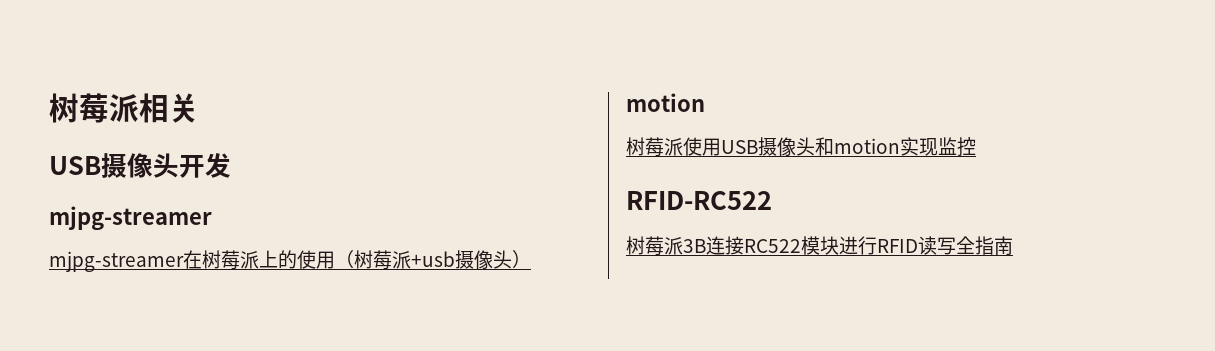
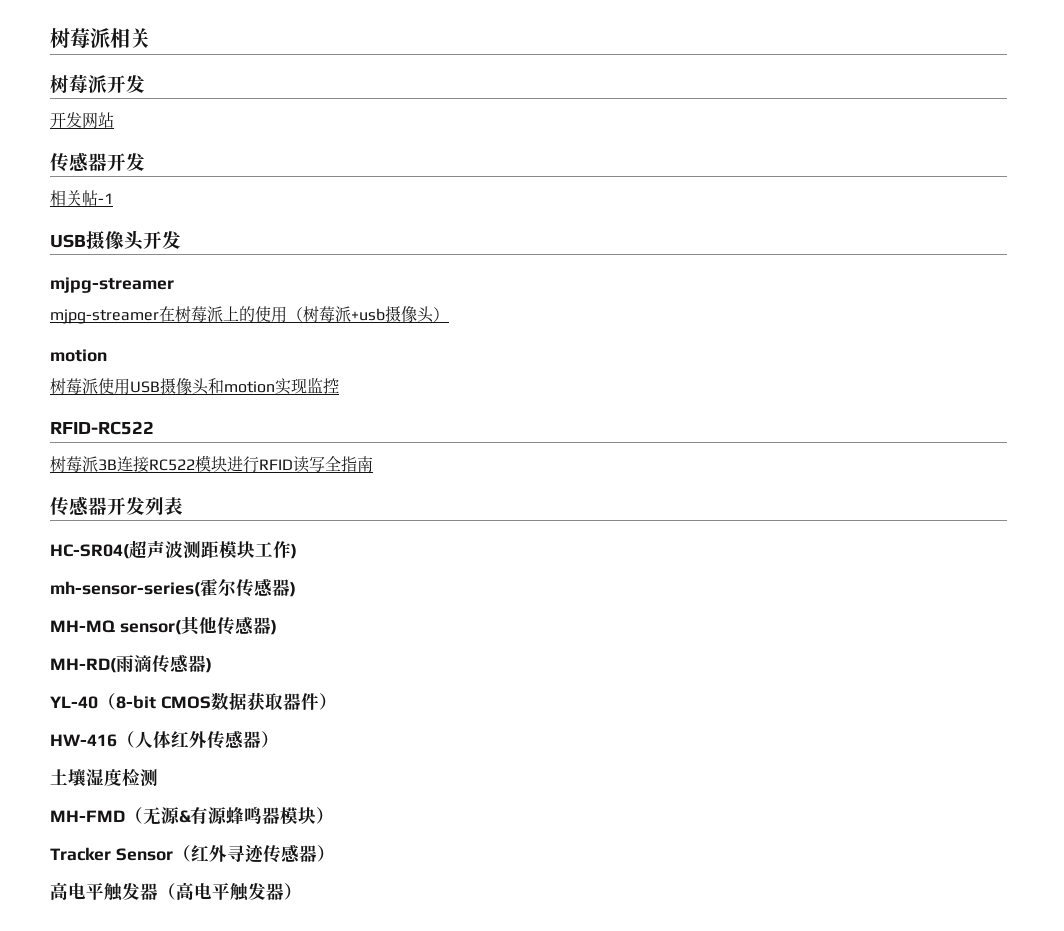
(199, 108) none -> [50,74,145,93] [50,112,114,129] [50,152,145,172] [50,190,113,206] // 树莓派开发 // 开发网站 // 传感器开发 // 相关帖-1
(1013, 245) none -> [50,496,183,516] [50,540,297,559] [50,578,296,597] [50,616,277,636] [50,654,212,673] [50,692,337,711] [50,730,279,749] [50,768,158,786] [50,806,334,825] [50,844,335,863] [50,882,302,902] // 传感器开发列表 // HC-SR04(超声波测距模块工作) // mh-sensor-series(霍尔传感器) // MH-MQ sensor(其他传感器) // MH-RD(雨滴传感器) // YL-40（8-bit CMOS数据获取器件） // HW-416（人体红外传感器） // 土壤湿度检测 // MH-FMD（无源&有源蜂鸣器模块） // Tracker Sensor（红外寻迹传感器） // 高电平触发器（高电平触发器）

